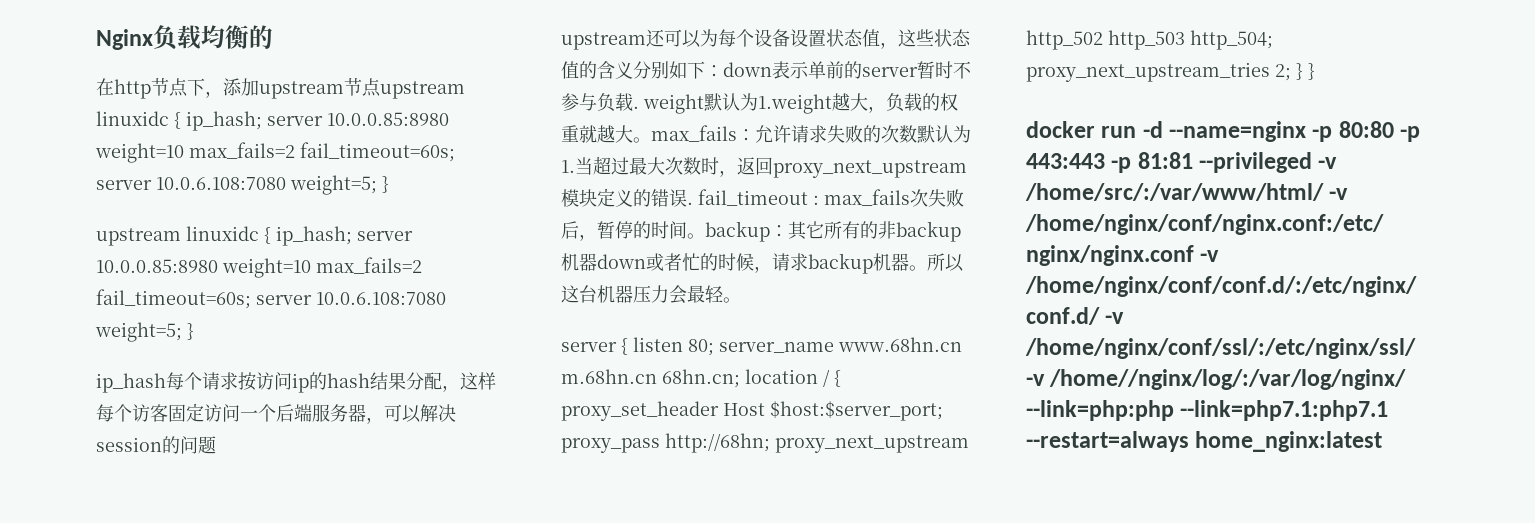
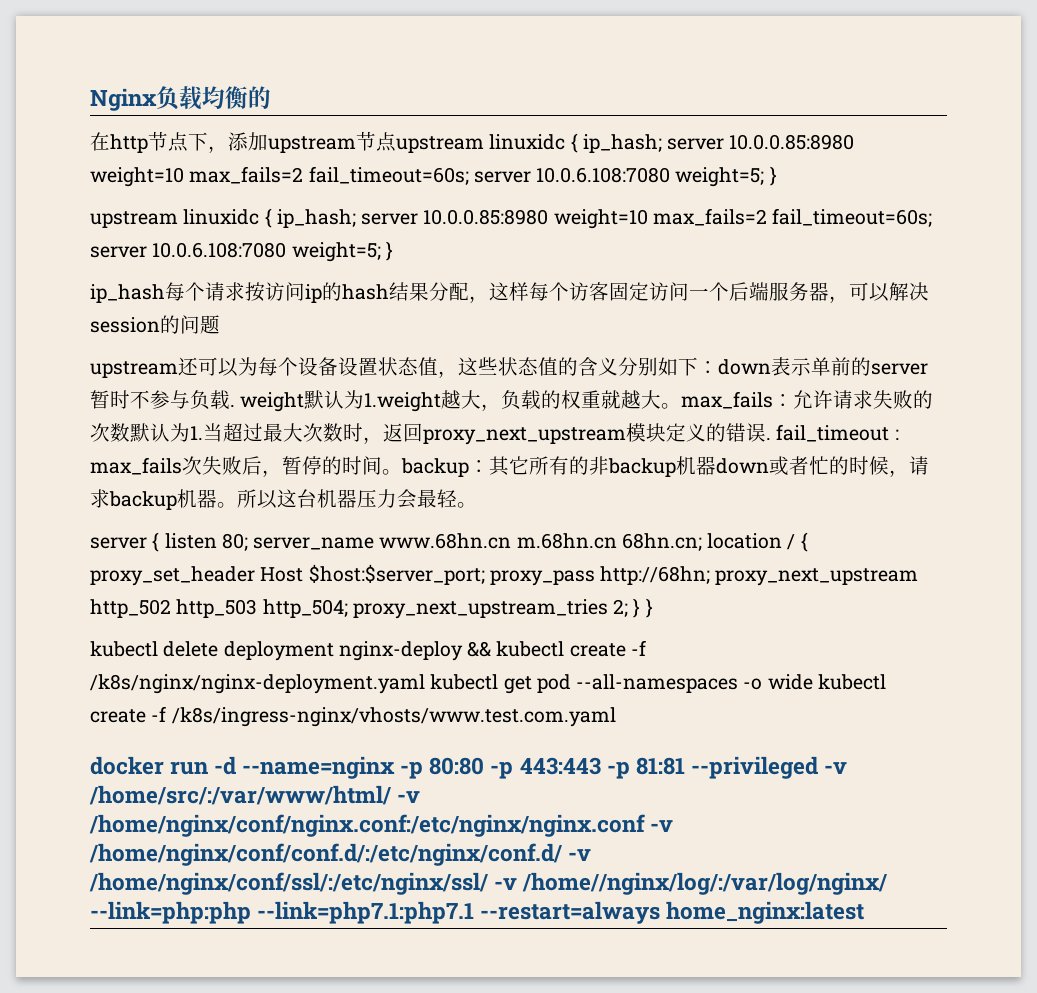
(1315, 71) none -> [90,640,646,661] [90,674,886,694] [90,706,616,727] // kubectl delete deployment nginx-deploy && kubectl create -f /k8s/nginx/nginx-deployment.yaml kubectl get pod --all-namespaces -o wide kubectl create -f /k8s/ingress-nginx/vhosts/www.test.com.yaml

